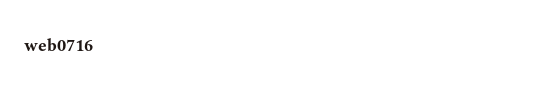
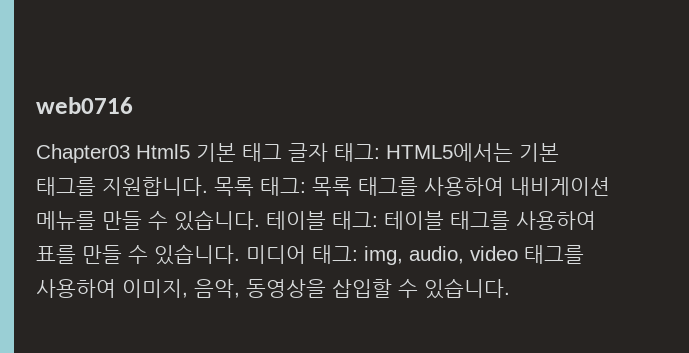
(93, 45) none -> [36,143,559,163] [36,177,610,196] [36,210,596,231] [36,244,584,265] [36,278,510,299] // Chapter03 Html5 기본 태그 글자 태그: HTML5에서는 기본 태그를 지원합니다. 목록 태그: 목록 태그를 사용하여 내비게이션 메뉴를 만들 수 있습니다. 테이블 태그: 테이블 태그를 사용하여 표를 만들 수 있습니다. 미디어 태그: img, audio, video 태그를 사용하여 이미지, 음악, 동영상을 삽입할 수 있습니다.

